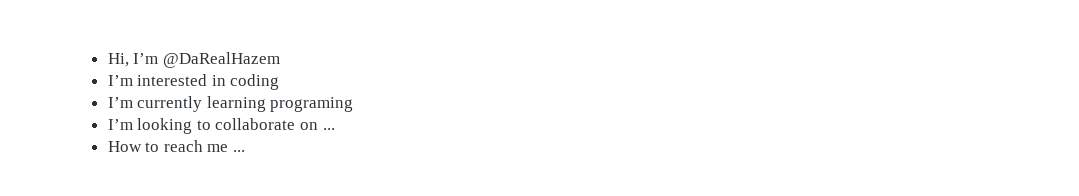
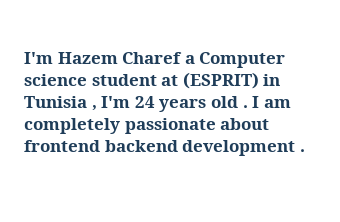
[107,52,280,68] [107,74,280,90] [107,96,354,112] [107,118,335,134] [107,140,246,152] Hi, I’m @DaRealHazem // I’m interested in coding // I’m currently learning programing // I’m looking to collaborate on ... // How to reach me ... -> [24,52,286,68] [24,72,281,89] [24,96,291,112] [24,118,270,134] [24,140,305,156] I'm Hazem Charef a Computer science student at (ESPRIT) in Tunisia , I'm 24 years old . I am completely passionate about frontend backend development .

